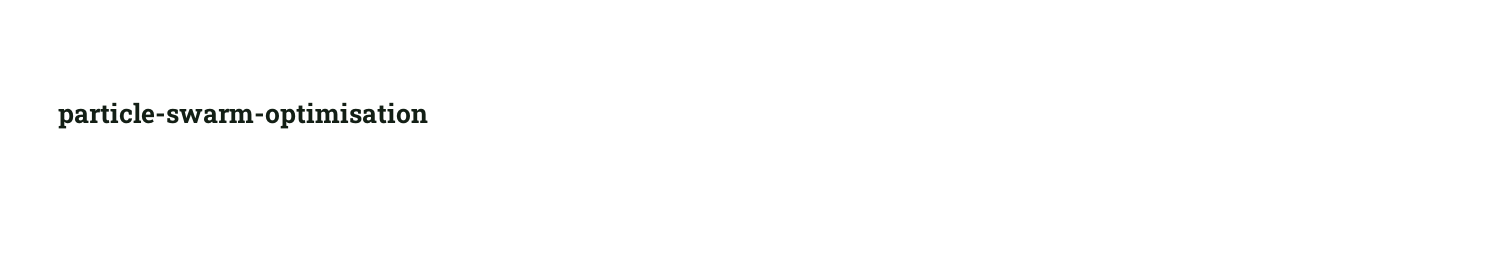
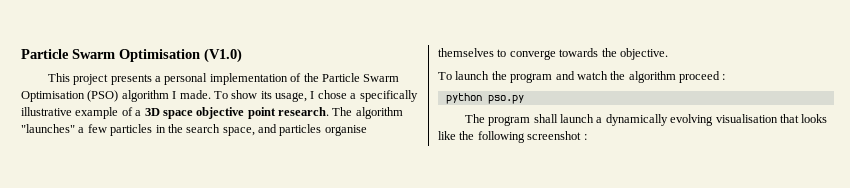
[58,102,428,129] particle-swarm-optimisation -> [21,48,242,63] [47,73,400,85] [21,90,418,102] [21,107,403,119] [21,124,367,136] [438,48,668,60] [438,71,726,83] [445,93,524,104] [464,114,828,126] [438,131,587,143] Particle Swarm Optimisation (V1.0) // This project presents a personal implementation of the Particle Swarm Optimisation (PSO) algorithm I made. To show its usage, I chose a specifically illustrative example of a 3D space objective point research. The algorithm "launches" a few particles in the search space, and particles organise themselves to converge towards the objective. // To launch the program and watch the algorithm proceed : // python pso.py // The program shall launch a dynamically evolving visualisation that looks like the following screenshot :

